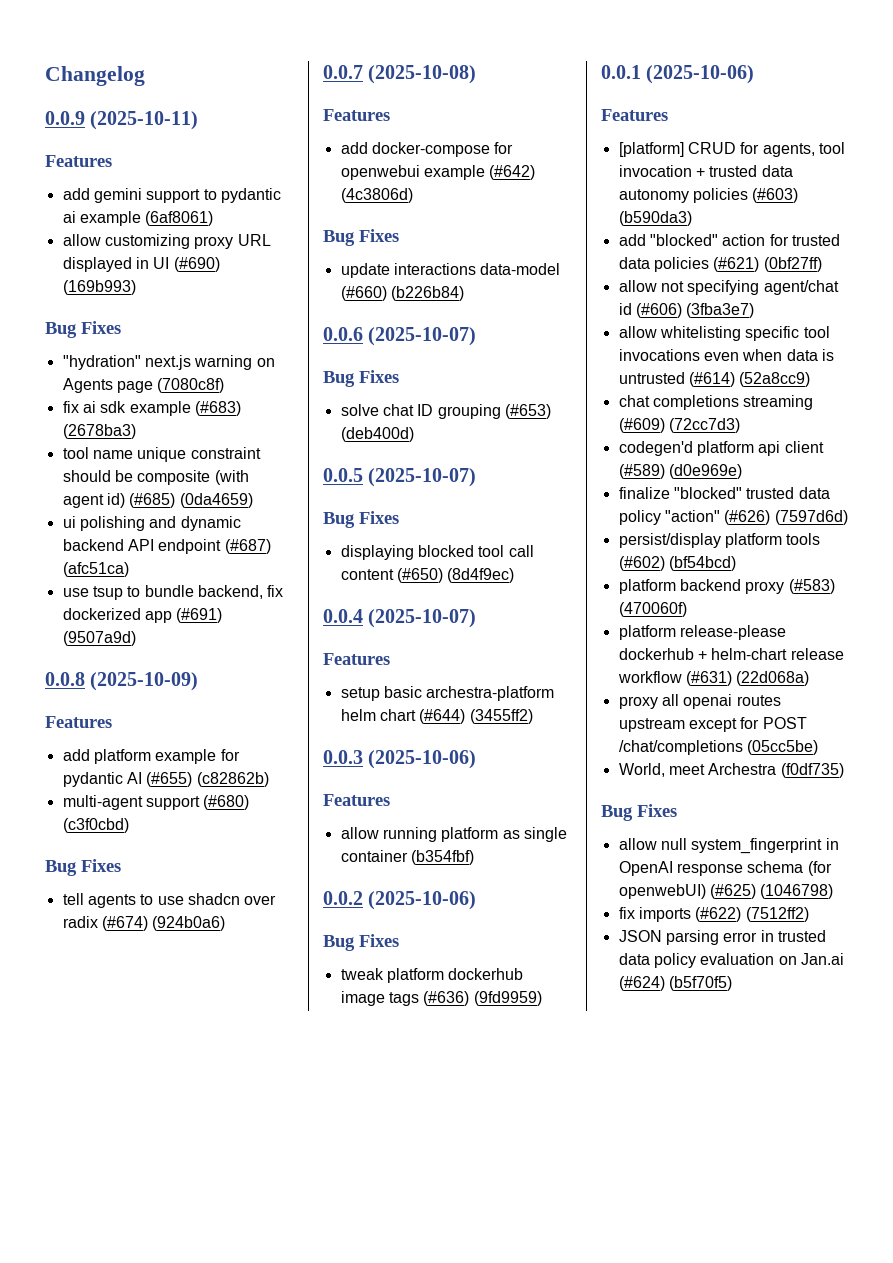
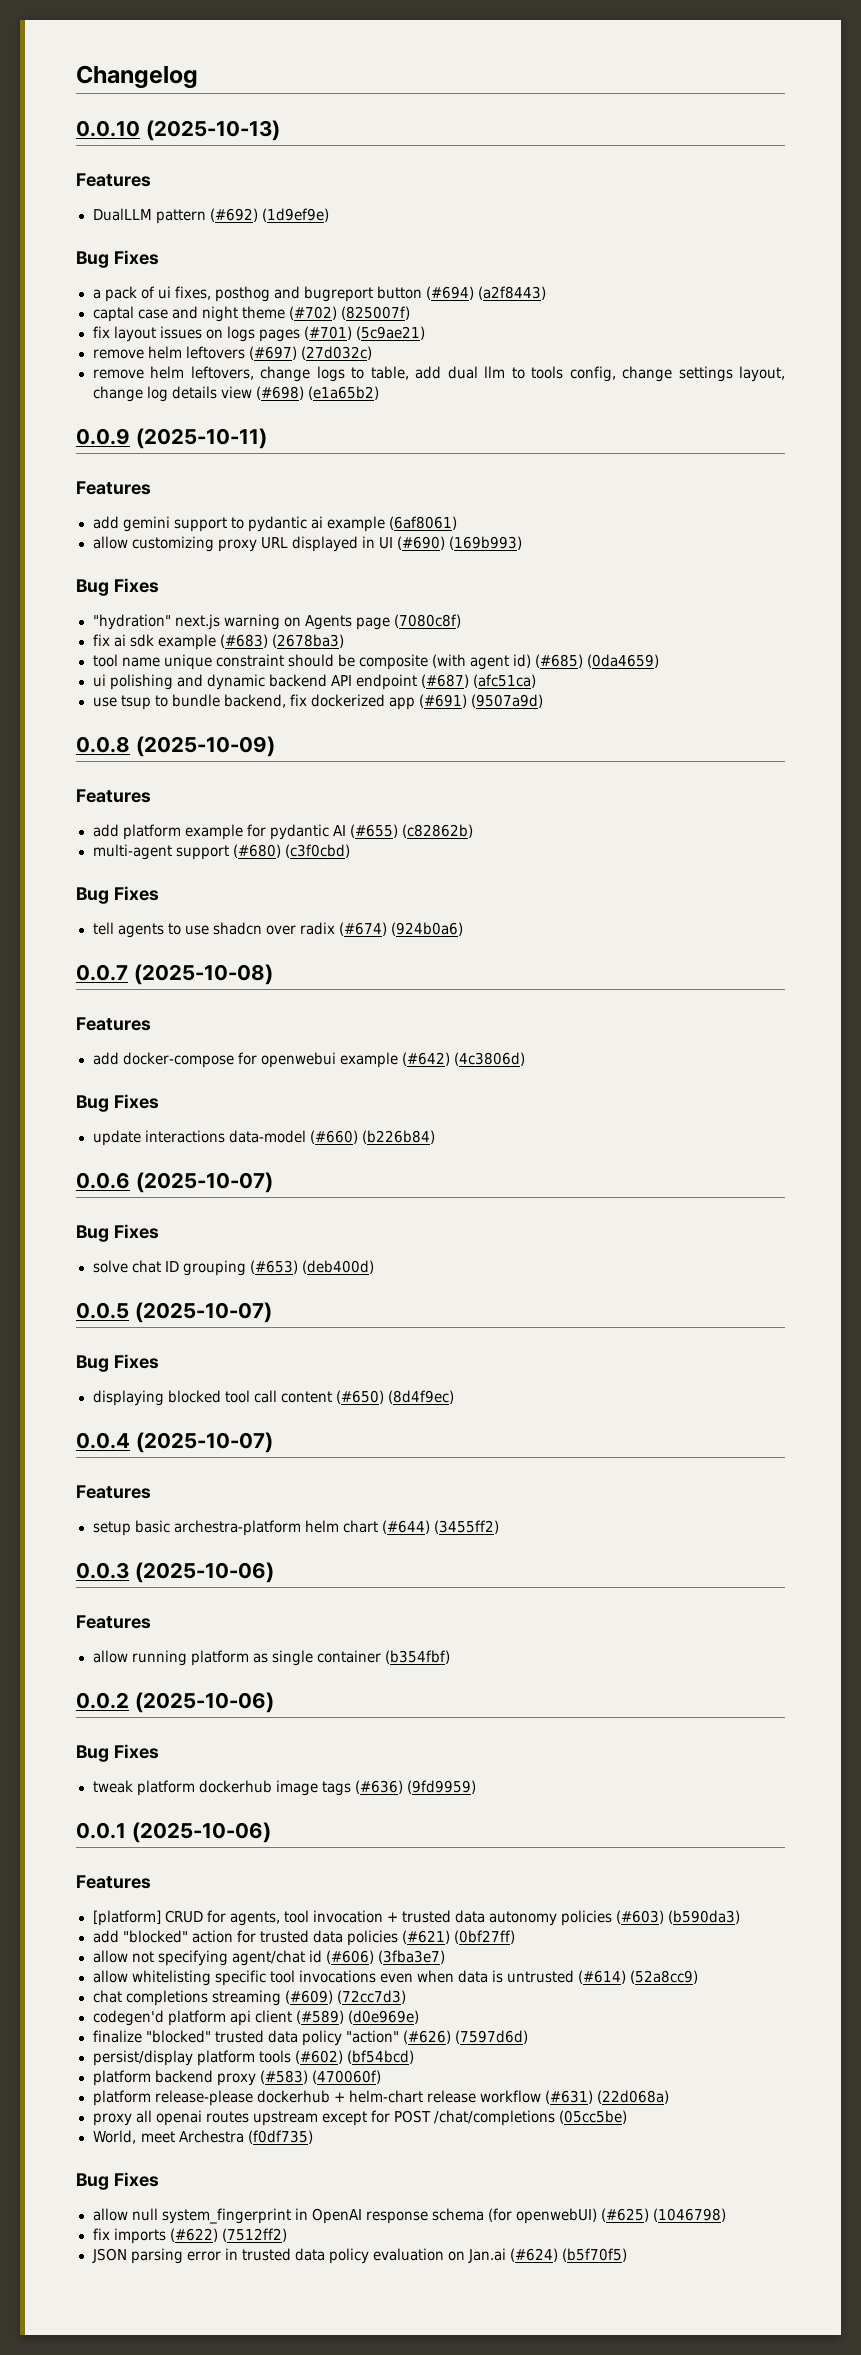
(145, 76) none -> [76,120,280,141] [76,173,151,187] [92,208,329,224] [76,250,159,268] [92,286,546,302] [92,306,410,322] [92,326,425,342] [92,346,372,360] [92,366,785,382] [92,386,379,402] // 0.0.10 (2025-10-13) // Features // DualLLM pattern (#692) (1d9ef9e) // Bug Fixes // a pack of ui fixes, posthog and bugreport button (#694) (a2f8443) // captal case and night theme (#702) (825007f) // fix layout issues on logs pages (#701) (5c9ae21) // remove helm leftovers (#697) (27d032c) // remove helm leftovers, change logs to table, add dual llm to tools config, change settings layout, change log details view (#698) (e1a65b2)

